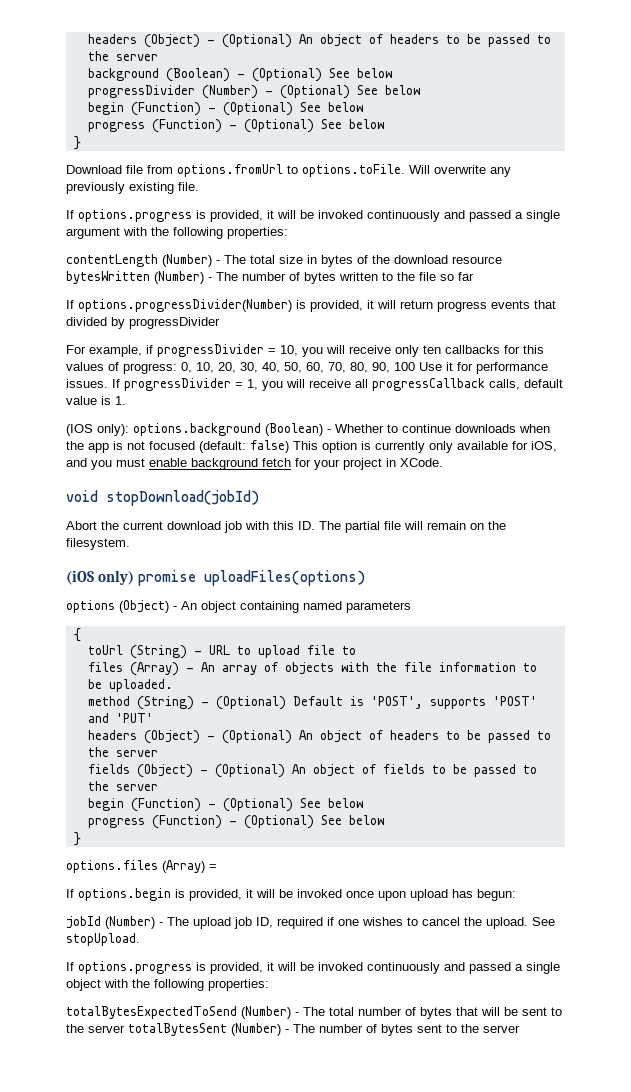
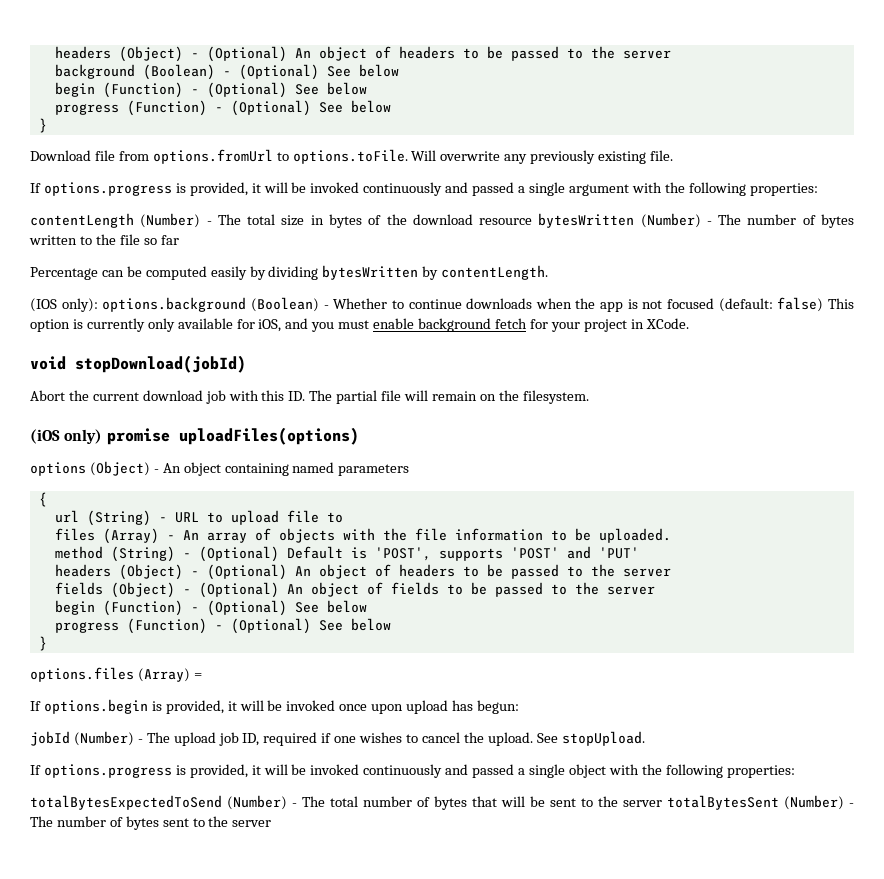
[87,85,420,99] // progressDivider (Number) - (Optional) See below -> (399, 70) none
[66,299,556,312] [66,317,220,329] [66,344,544,357] [66,362,548,374] [66,378,563,391] [66,396,126,405] If options.progressDivider(Number) is provided, it will return progress events that divided by progressDivider // For example, if progressDivider = 10, you will receive only ten callbacks for this values of progress: 0, 10, 20, 30, 40, 50, 60, 70, 80, 90, 100 Use it for performance issues. If progressDivider = 1, you will receive all progressCallback calls, default value is 1. -> [30,265,549,280] Percentage can be computed easily by dividing bytesWritten by contentLength.
[87,645,123,655] toUrl -> [54,510,79,523] url

